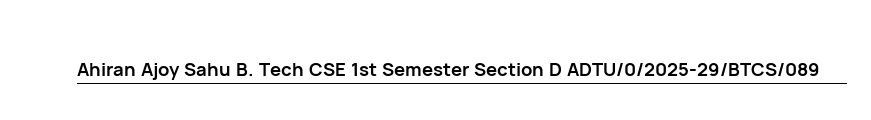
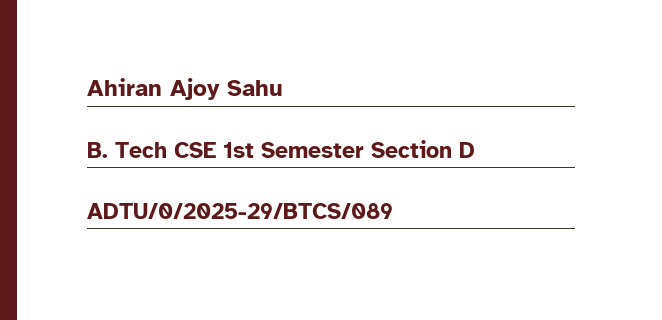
(231, 69) none -> (283, 88) //
(562, 69) none -> (475, 150) //

